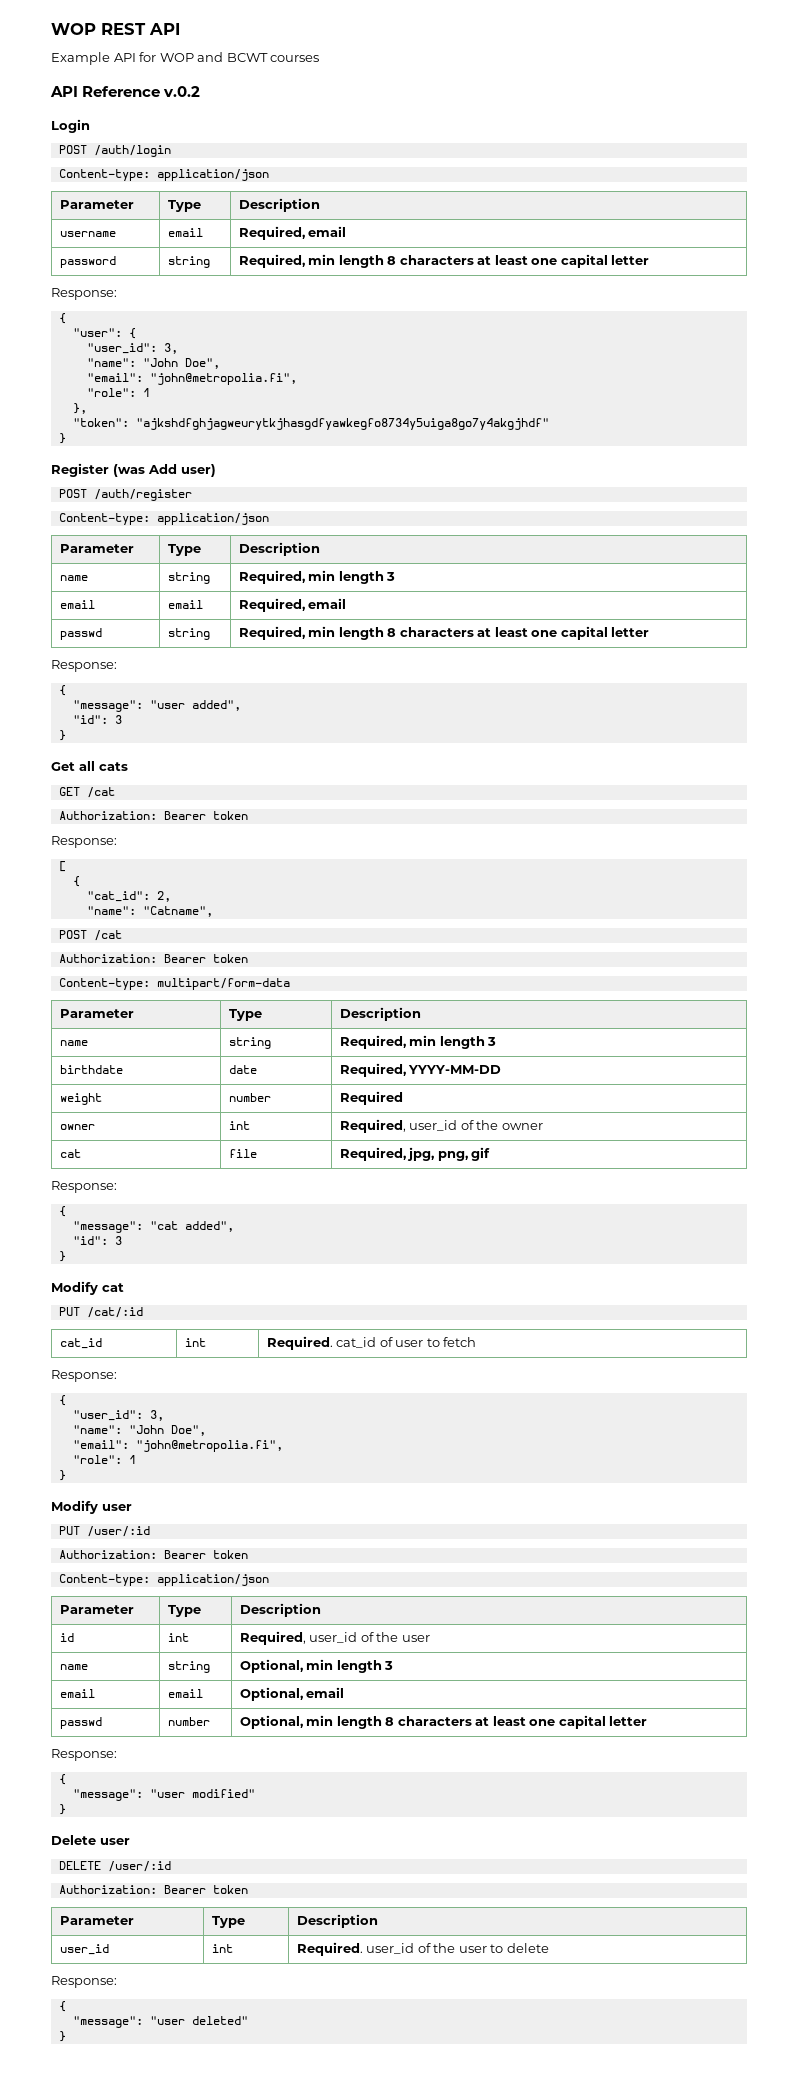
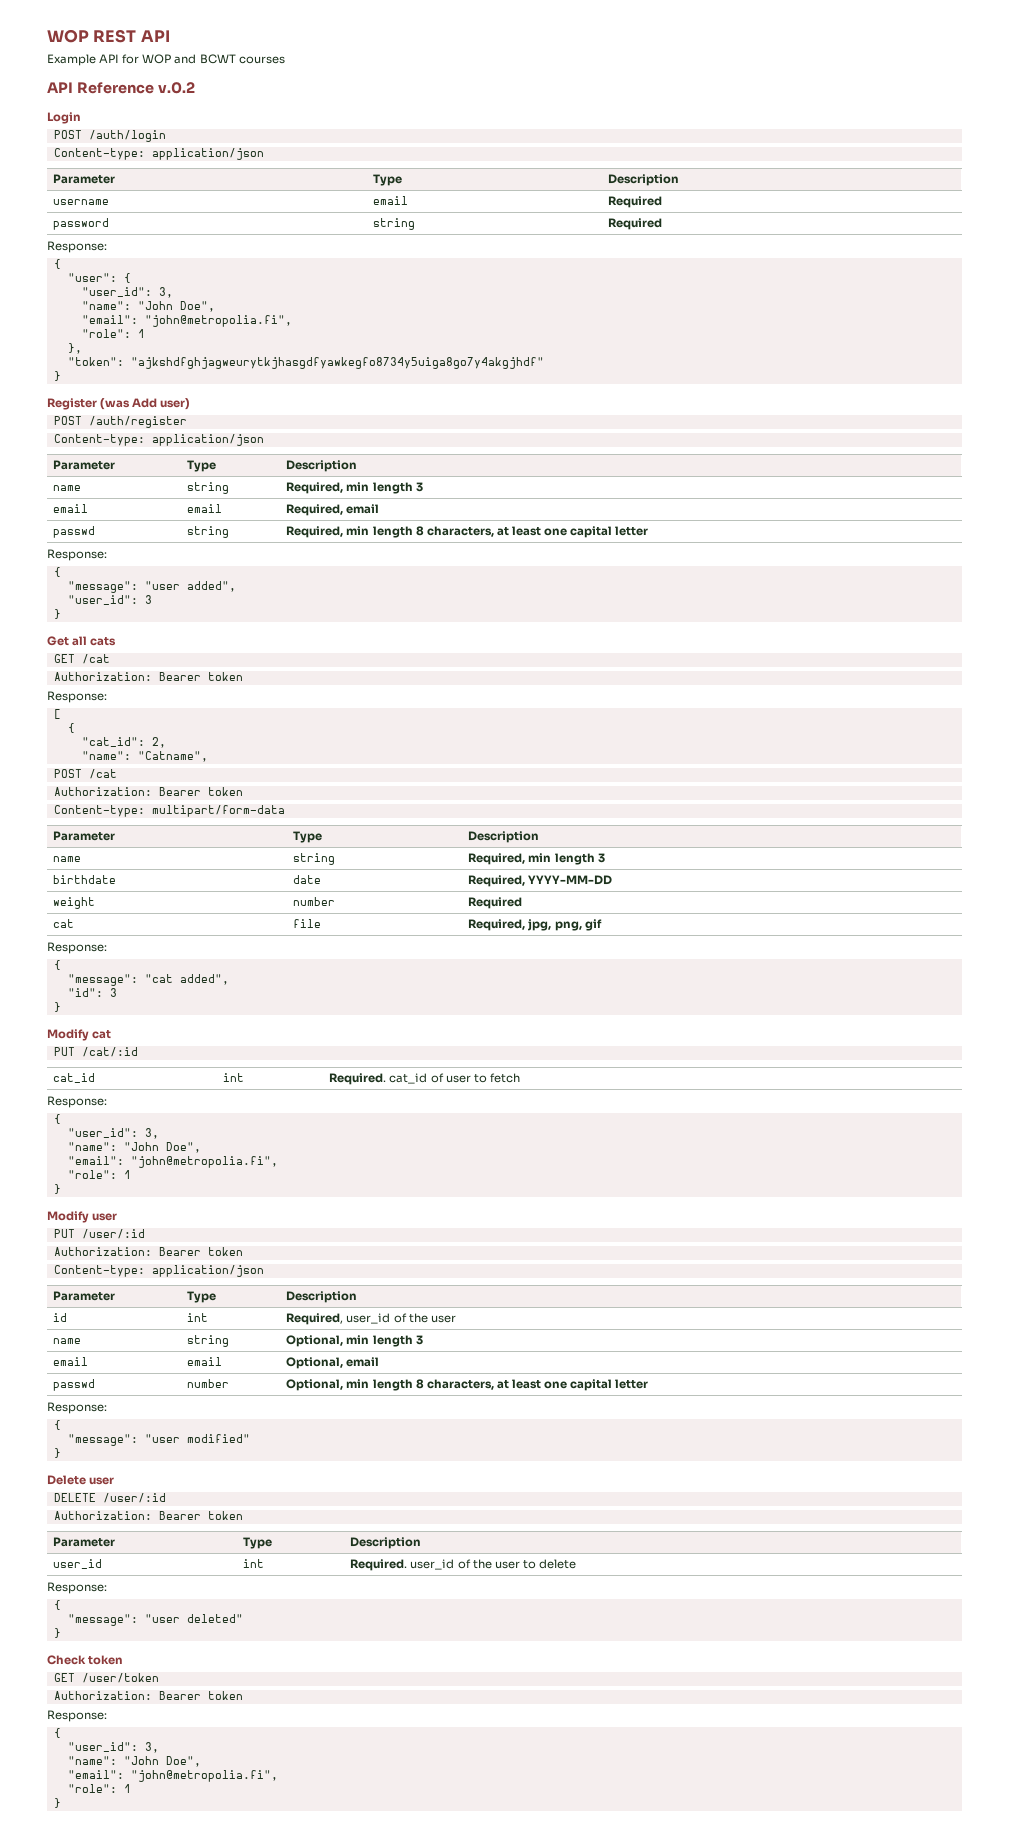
[238,226,347,240] Required, email -> [608,196,663,208] Required
[238,254,650,268] Required, min length 8 characters at least one capital letter -> [608,218,663,230] Required
[399,627,474,637] characters -> [426,526,494,537] characters,
[72,715,108,724] "id": -> [67,595,138,605] "user_id":
[59,1124,95,1130] [228,1121,250,1130] [339,1119,543,1133] // owner | int | Required, user_id of the owner -> (523, 903) none
[397,1716,472,1726] characters -> [426,1379,494,1390] characters,
(66, 2036) none -> [47,1655,124,1665] [53,1673,159,1683] [53,1691,243,1700] [47,1710,107,1722] [53,1728,61,1738] [67,1742,159,1753] [67,1756,201,1767] [67,1770,278,1782] [67,1784,131,1793] [53,1798,61,1808] // Check token // GET /user/token // Authorization: Bearer token // Response: // { // "user_id": 3, // "name": "John Doe", // "email": "john@metropolia.fi", // "role": 1 // }

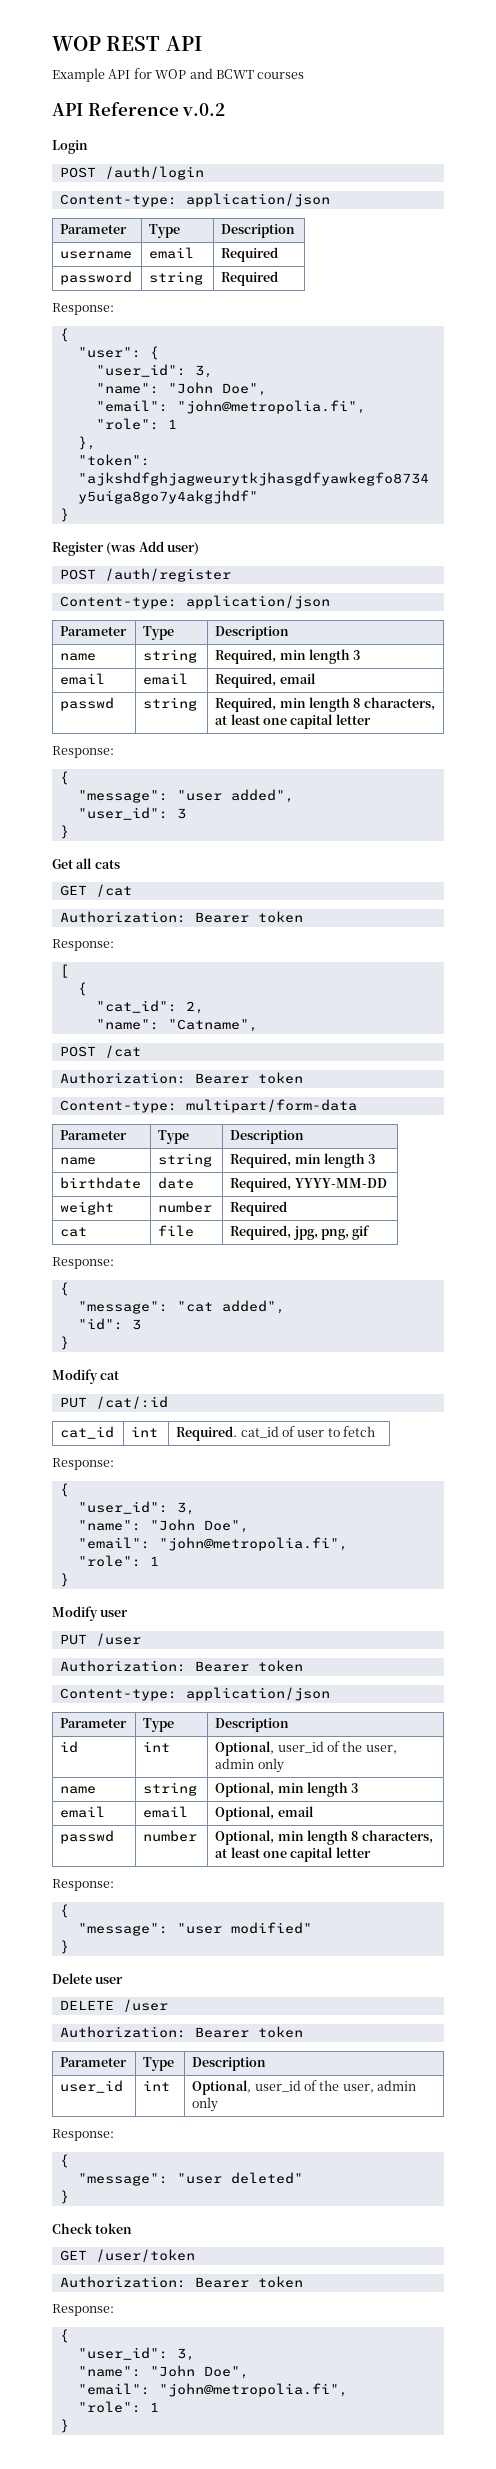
[81,1229,145,1239] /user/:id -> [95,1633,141,1646] /user
[286,1313,456,1325] Required, user_id of the user -> [215,1741,397,1756] [215,1758,284,1773] Optional, user_id of the user, admin only
[102,1493,166,1503] /user/:id -> [122,1999,168,2012] /user
[350,1559,576,1571] Required. user_id of the user to delete -> [192,2080,417,2095] [192,2097,219,2112] Optional, user_id of the user, admin only

